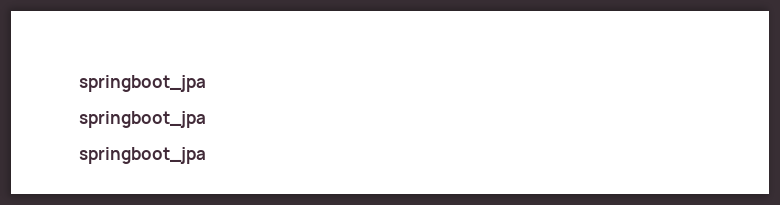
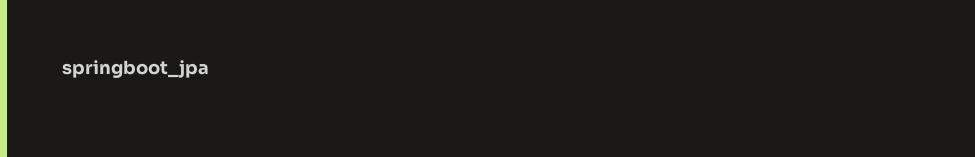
[79,75,206,92] [79,111,206,128] [79,147,206,164] springboot_jpa // springboot_jpa // springboot_jpa -> [62,60,209,78] springboot_jpa

